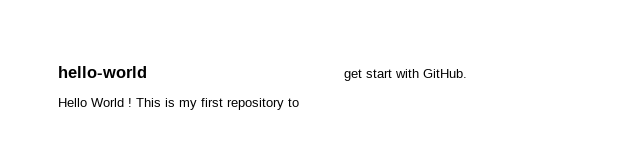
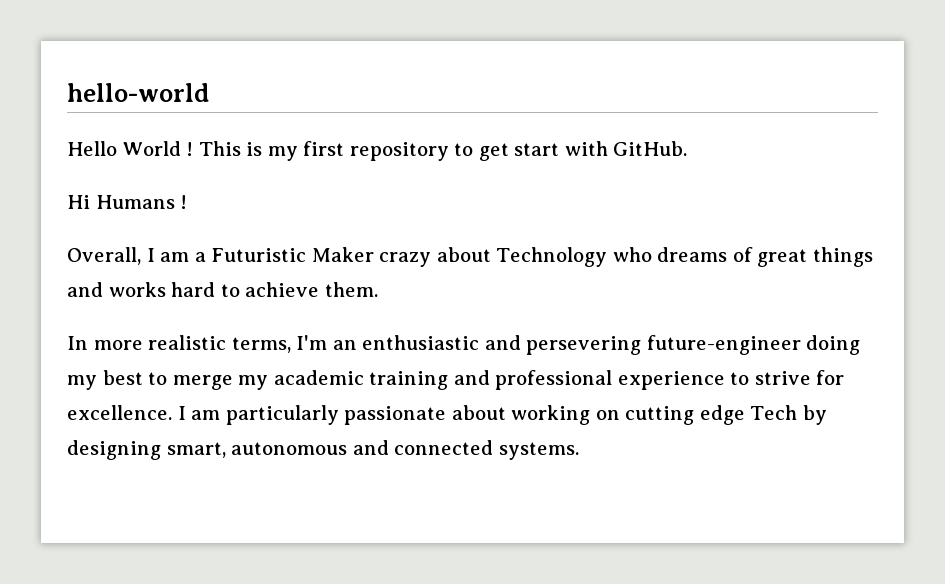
(467, 73) none -> [67,195,188,209] [67,247,873,267] [67,282,378,297] [67,335,861,355] [67,370,845,390] [67,405,827,425] [67,440,579,460] // Hi Humans ! // Overall, I am a Futuristic Maker crazy about Technology who dreams of great things and works hard to achieve them. // In more realistic terms, I'm an enthusiastic and persevering future-engineer doing my best to merge my academic training and professional experience to strive for excellence. I am particularly passionate about working on cutting edge Tech by designing smart, autonomous and connected systems.

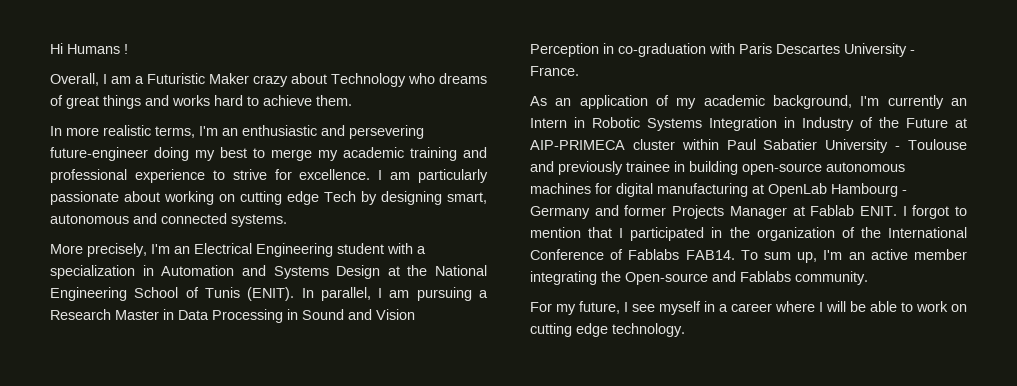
[67,83,209,102] [67,141,688,161] hello-world // Hello World ! This is my first repository to get start with GitHub. // -> (50, 48) none
(579, 451) none -> [50,243,426,257] [50,265,487,279] [50,287,489,301] [50,309,415,323] [530,43,915,57] [530,66,579,76] [530,95,967,109] [530,117,967,131] [530,139,967,153] [530,161,905,175] [530,183,907,197] [530,205,967,219] [530,227,967,241] [530,249,967,263] [530,271,868,285] [530,301,967,315] [530,323,685,337] // More precisely, I'm an Electrical Engineering student with a specialization in Automation and Systems Design at the National Engineering School of Tunis (ENIT). In parallel, I am pursuing a Research Master in Data Processing in Sound and Vision Perception in co-graduation with Paris Descartes University - France. // As an application of my academic background, I'm currently an Intern in Robotic Systems Integration in Industry of the Future at AIP-PRIMECA cluster within Paul Sabatier University - Toulouse and previously trainee in building open-source autonomous machines for digital manufacturing at OpenLab Hambourg - Germany and former Projects Manager at Fablab ENIT. I forgot to mention that I participated in the organization of the International Conference of Fablabs FAB14. To sum up, I'm an active member integrating the Open-source and Fablabs community. // For my future, I see myself in a career where I will be able to work on cutting edge technology.

